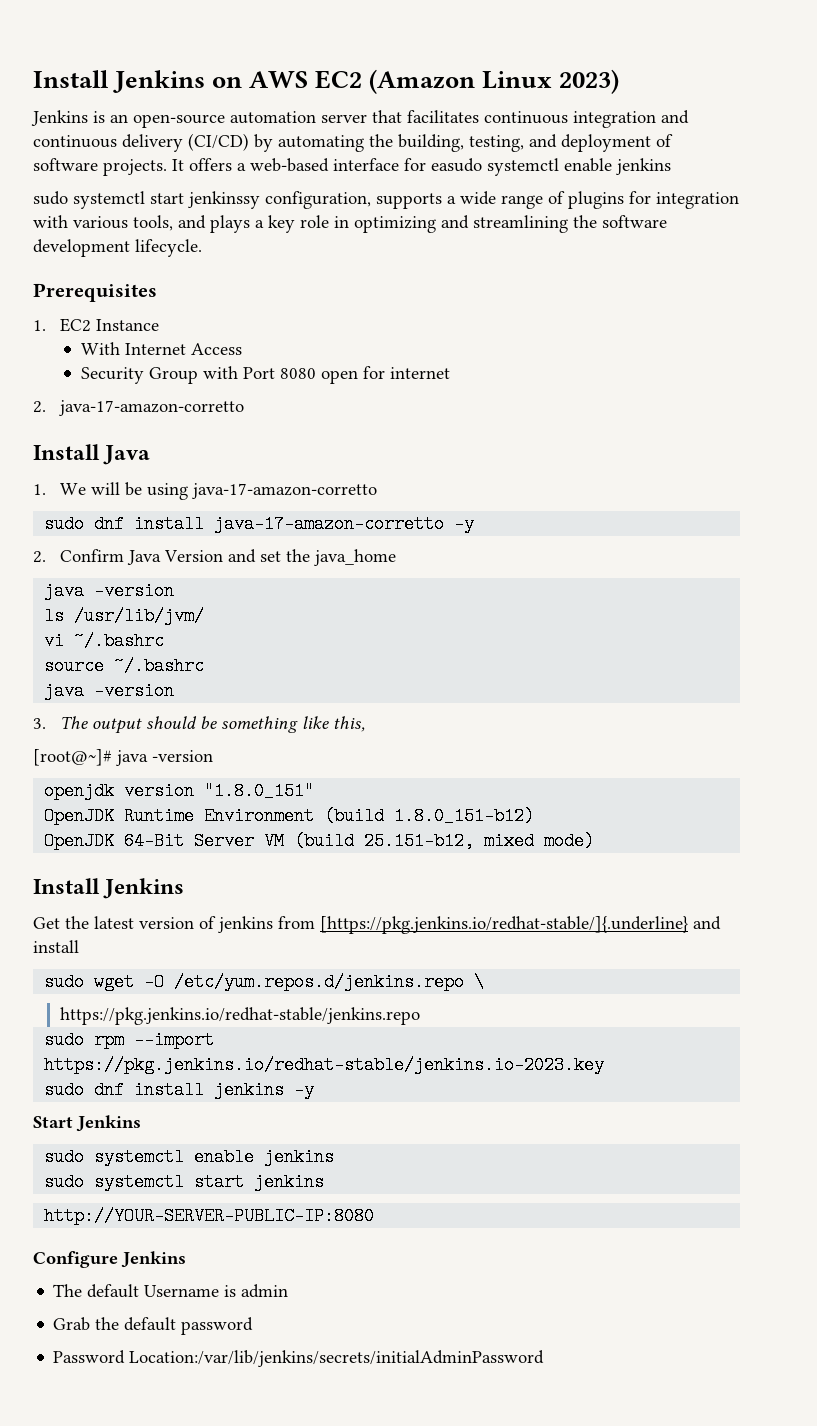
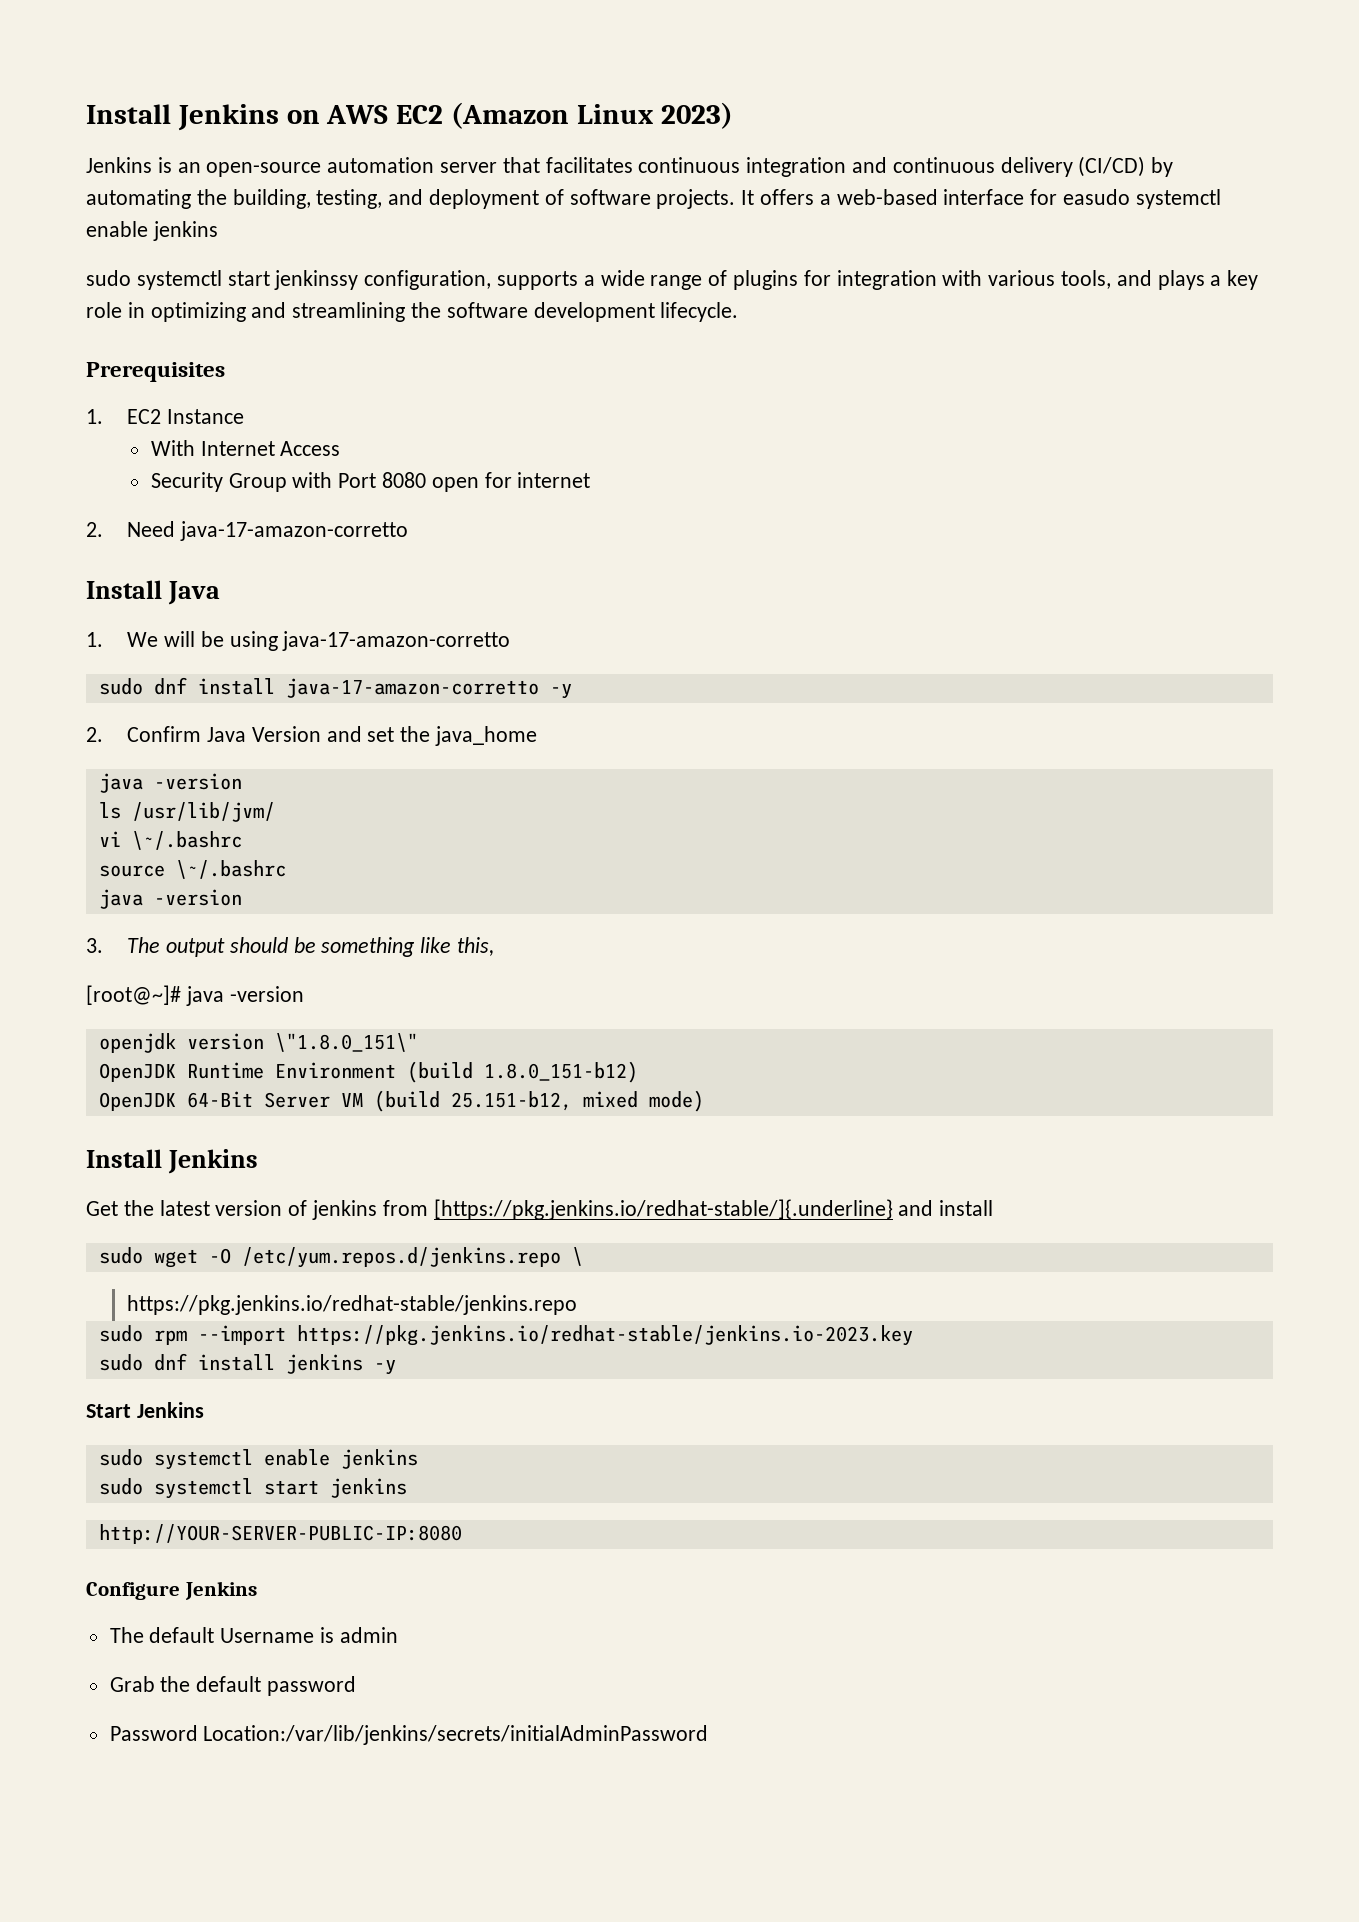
(46, 407) none -> [127,521,176,537] Need
[74,632,165,650] ~/.bashrc -> [131,831,242,850] \~/.bashrc
[114,657,205,675] ~/.bashrc -> [175,860,286,879] \~/.bashrc
[204,782,315,800] "1.8.0_151" -> [274,1033,418,1052] \"1.8.0_151\"

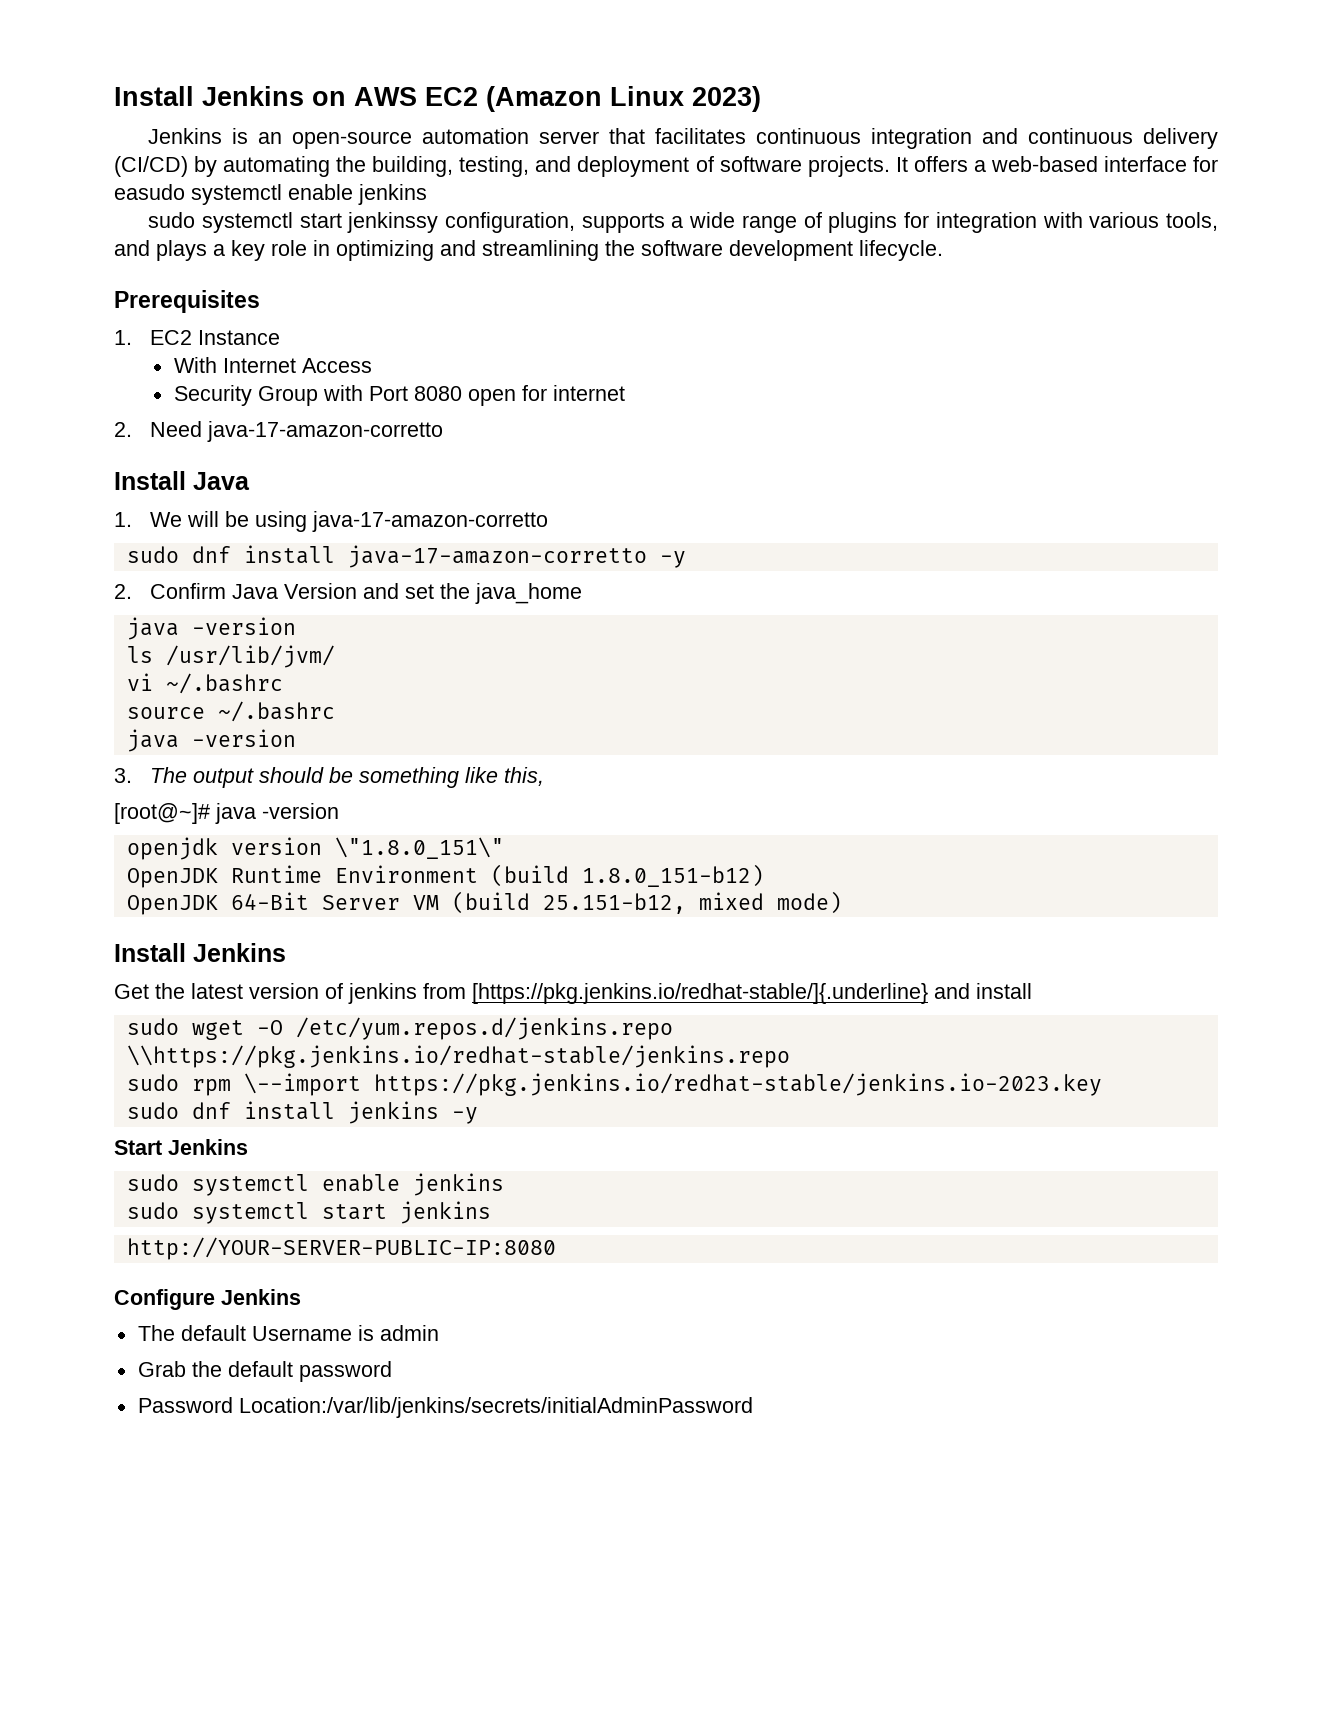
[131,831,242,850] \~/.bashrc -> [165,673,283,694] ~/.bashrc
[175,860,286,879] \~/.bashrc -> [217,701,335,722] ~/.bashrc
[571,1247,583,1266] [127,1295,578,1315] \ // https://pkg.jenkins.io/redhat-stable/jenkins.repo -> [126,1045,790,1068] \\https://pkg.jenkins.io/redhat-stable/jenkins.repo
[197,1325,286,1345] --import -> [243,1073,361,1096] \--import

